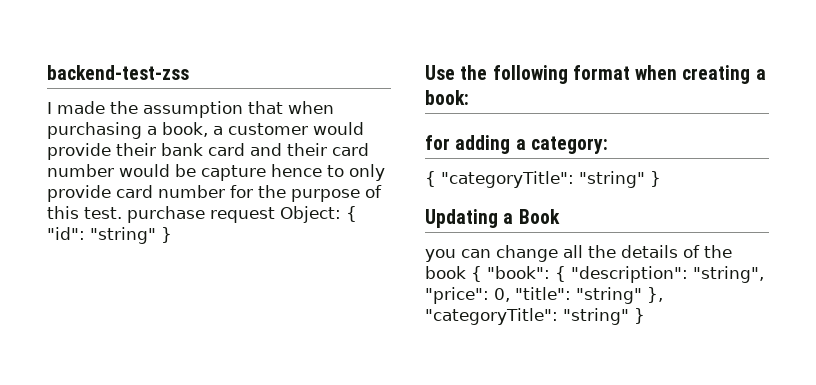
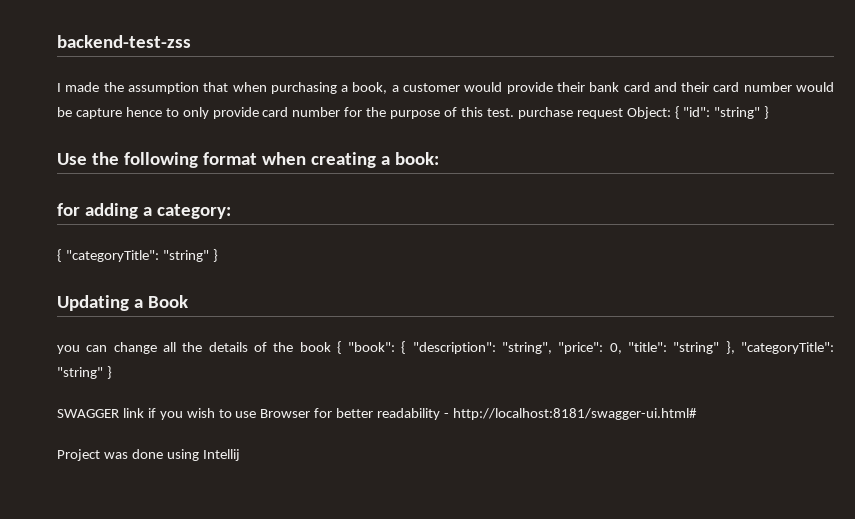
(645, 316) none -> [57,408,697,420] [57,449,240,461] // SWAGGER link if you wish to use Browser for better readability - http://localhost:8181/swagger-ui.html# // Project was done using Intellij

